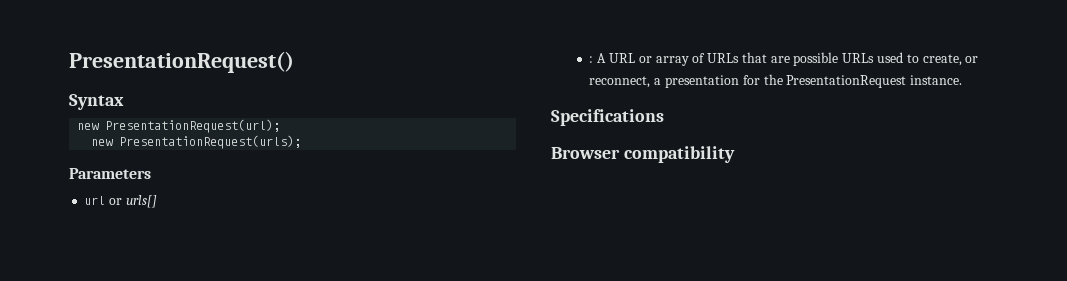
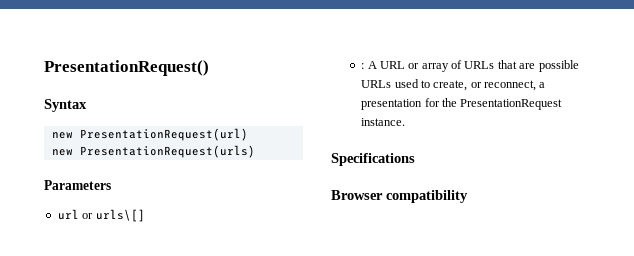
[105,119,281,133] [91,135,302,149] PresentationRequest(url); // new PresentationRequest(urls); -> [79,128,248,141] [51,145,255,158] PresentationRequest(url) // new PresentationRequest(urls)
[125,195,157,208] urls[] -> [95,209,145,222] urls\[]

